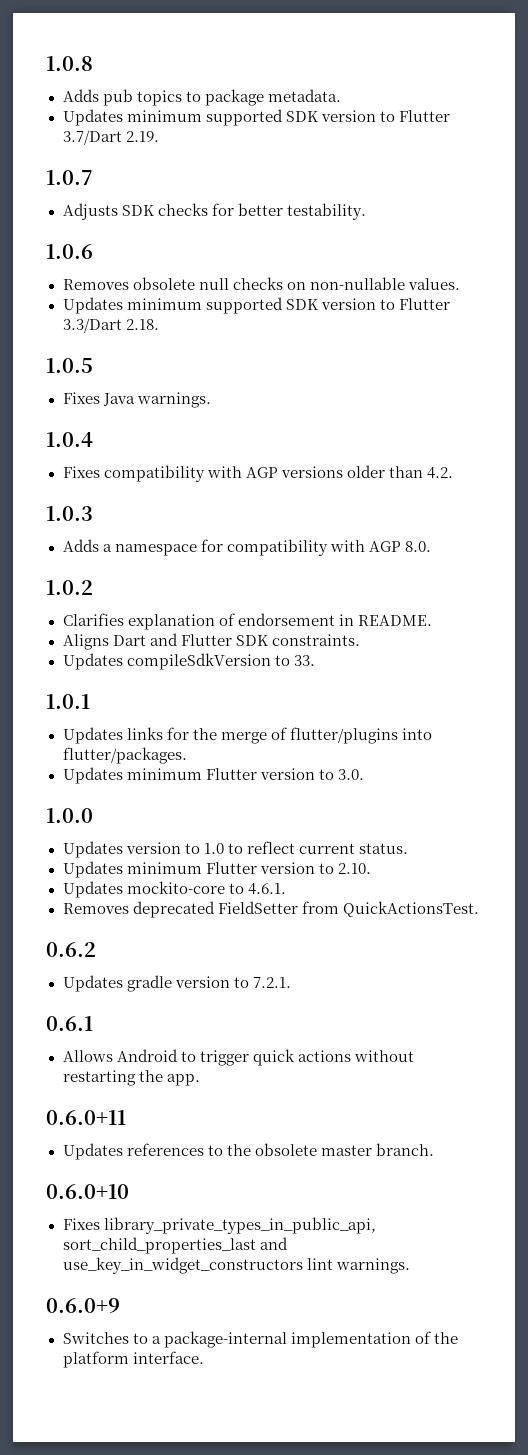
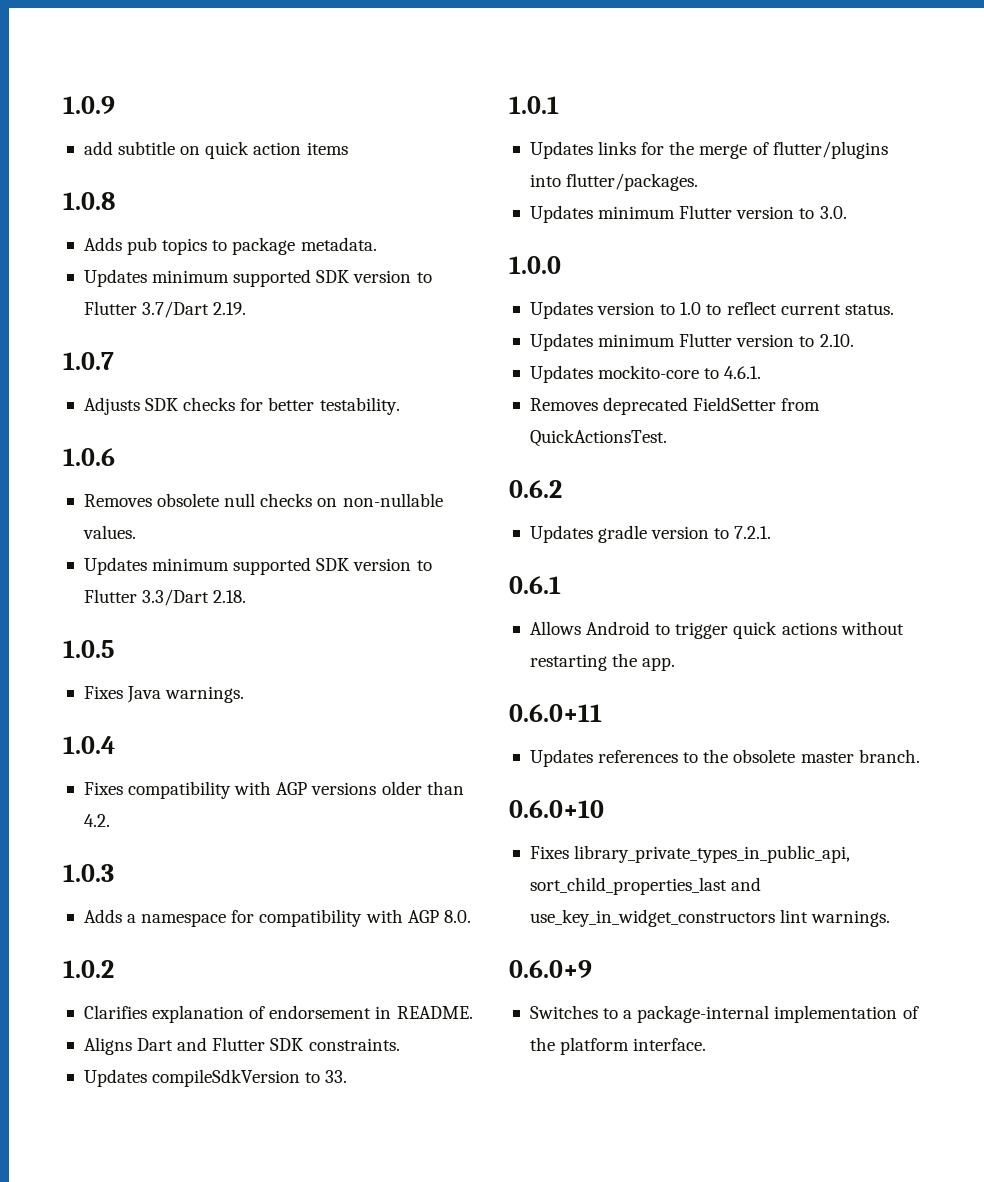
(46, 63) none -> [63,96,115,114] [83,141,348,159] 1.0.9 // add subtitle on quick action items //

